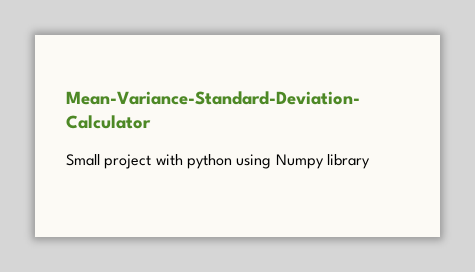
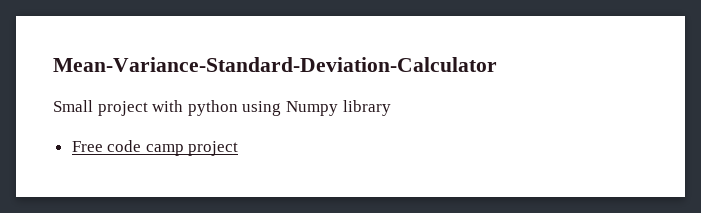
(370, 161) none -> [71,140,239,156] // Free code camp project

